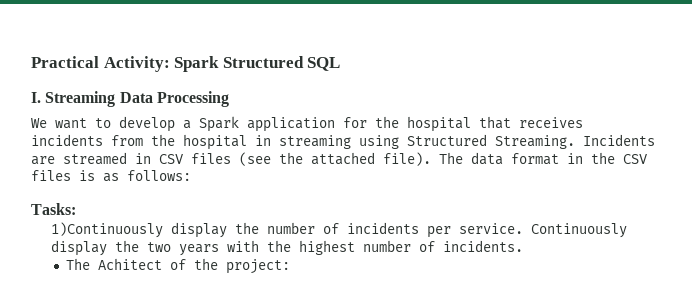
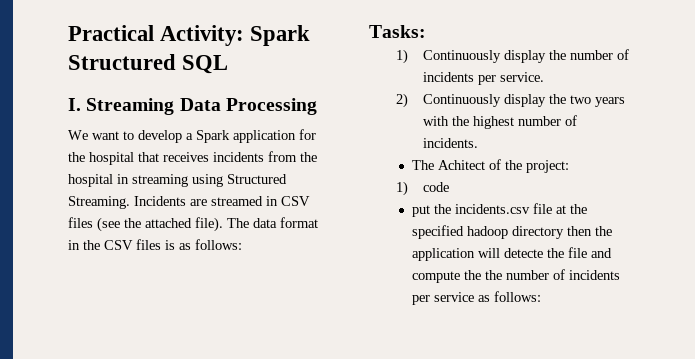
[51,222,164,238] 1)Continuously -> [396,49,502,64] 1) Continuously
(524, 228) none -> [396,93,409,108] // 2)
(291, 266) none -> [396,181,450,196] [412,203,588,217] [412,225,613,239] [412,247,613,261] [412,269,621,283] [412,291,542,305] // 1) code // put the incidents.csv file at the specified hadoop directory then the application will detecte the file and compute the the number of incidents per service as follows:

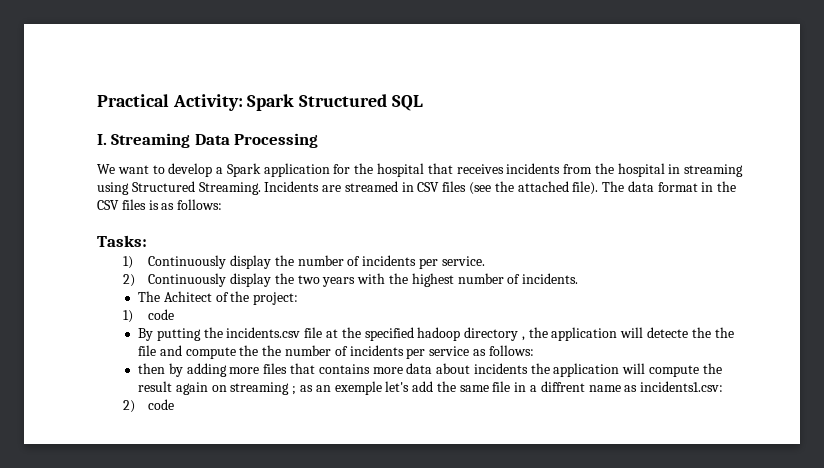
[412,205,431,217] put -> [138,328,201,341] By putting
[567,226,593,236] then -> [521,336,525,341] ,
(565, 253) none -> [714,327,734,338] the
(542, 296) none -> [138,363,722,377] [138,381,724,395] [122,399,175,413] // then by adding more files that contains more data about incidents the application will compute the result again on streaming ; as an exemple let's add the same file in a diffrent name as incidents1.csv: // 2) code

